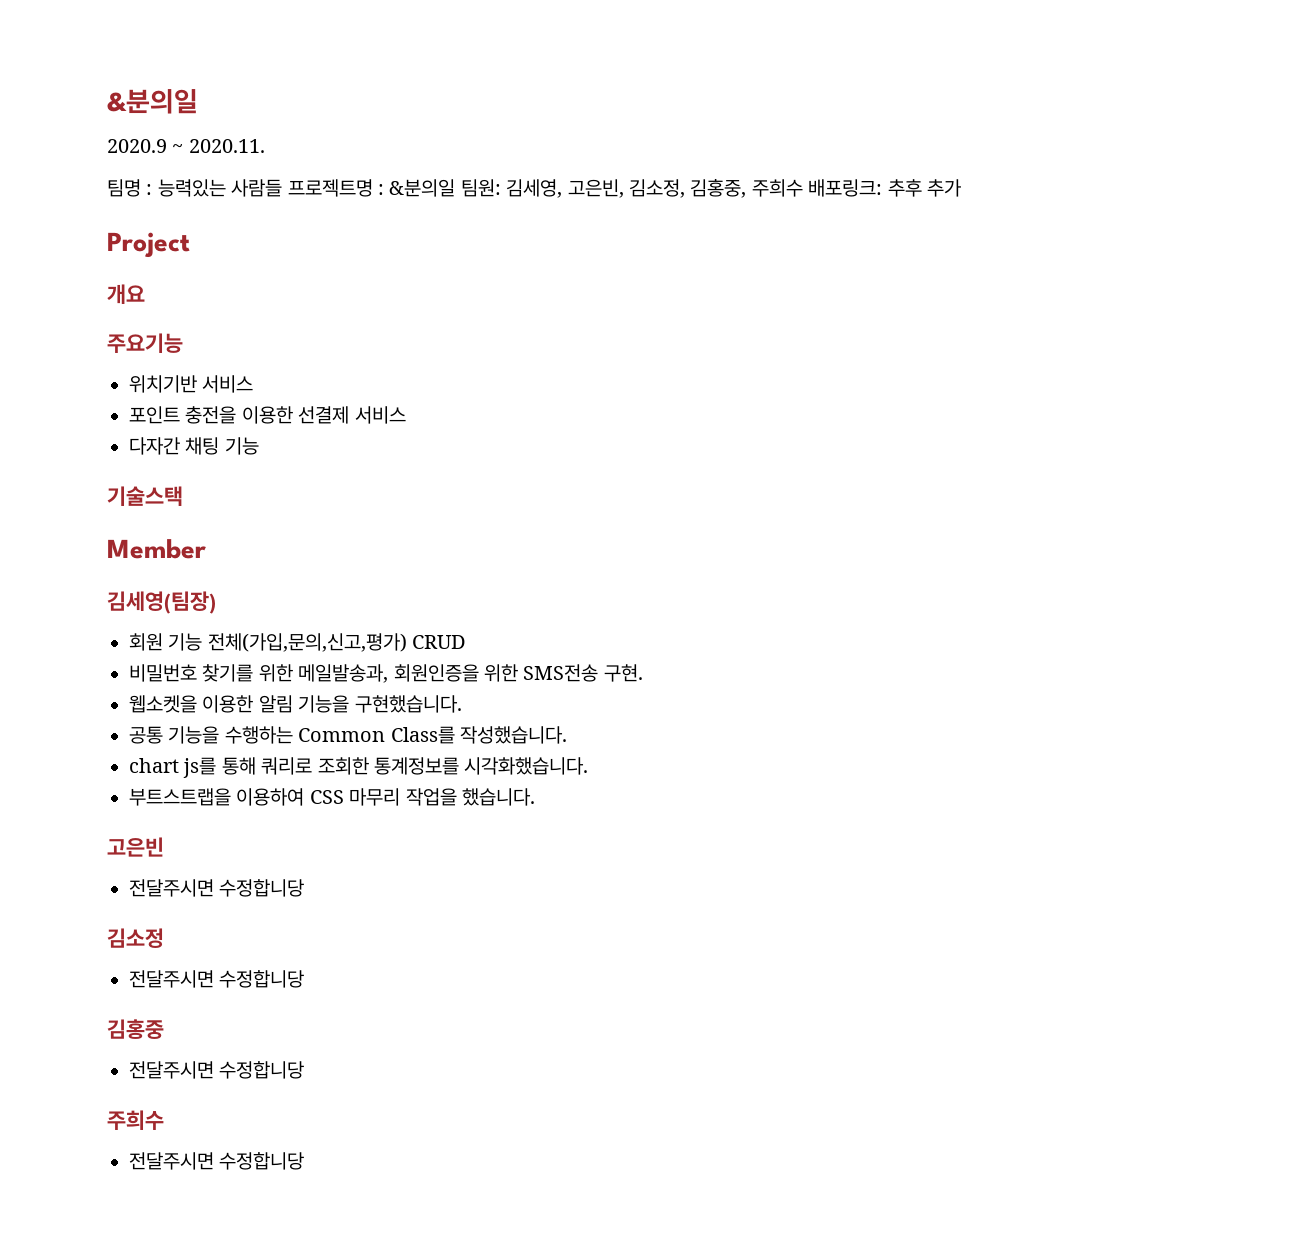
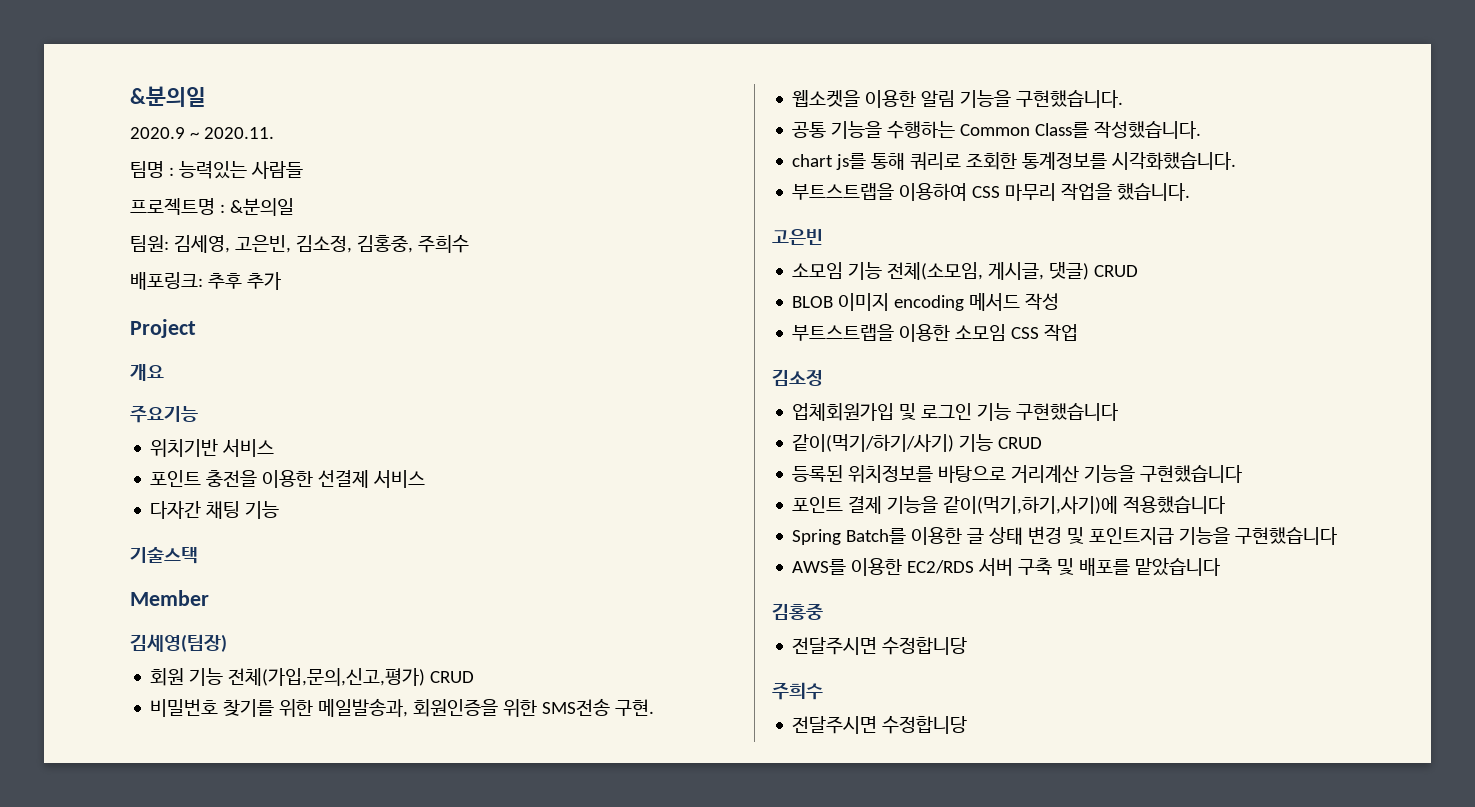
(283, 188) none -> (303, 170) //
(456, 188) none -> (294, 207) //
(803, 188) none -> (469, 244) //
[129,879,305,897] [107,928,164,948] [129,970,305,988] 전달주시면 수정합니당 // 김소정 // 전달주시면 수정합니당 -> [792,262,1139,280] [792,293,1060,311] [792,324,1079,342] [772,369,823,386] [792,403,1119,421] [792,434,1043,452] [792,465,1243,483] [792,496,1226,514] [792,526,1338,545] [792,558,1221,576] 소모임 기능 전체(소모임, 게시글, 댓글) CRUD // BLOB 이미지 encoding 메서드 작성 // 부트스트랩을 이용한 소모임 CSS 작업 // 김소정 // 업체회원가입 및 로그인 기능 구현했습니다 // 같이(먹기/하기/사기) 기능 CRUD // 등록된 위치정보를 바탕으로 거리계산 기능을 구현했습니다 // 포인트 결제 기능을 같이(먹기,하기,사기)에 적용했습니다 // Spring Batch를 이용한 글 상태 변경 및 포인트지급 기능을 구현했습니다 // AWS를 이용한 EC2/RDS 서버 구축 및 배포를 맡았습니다

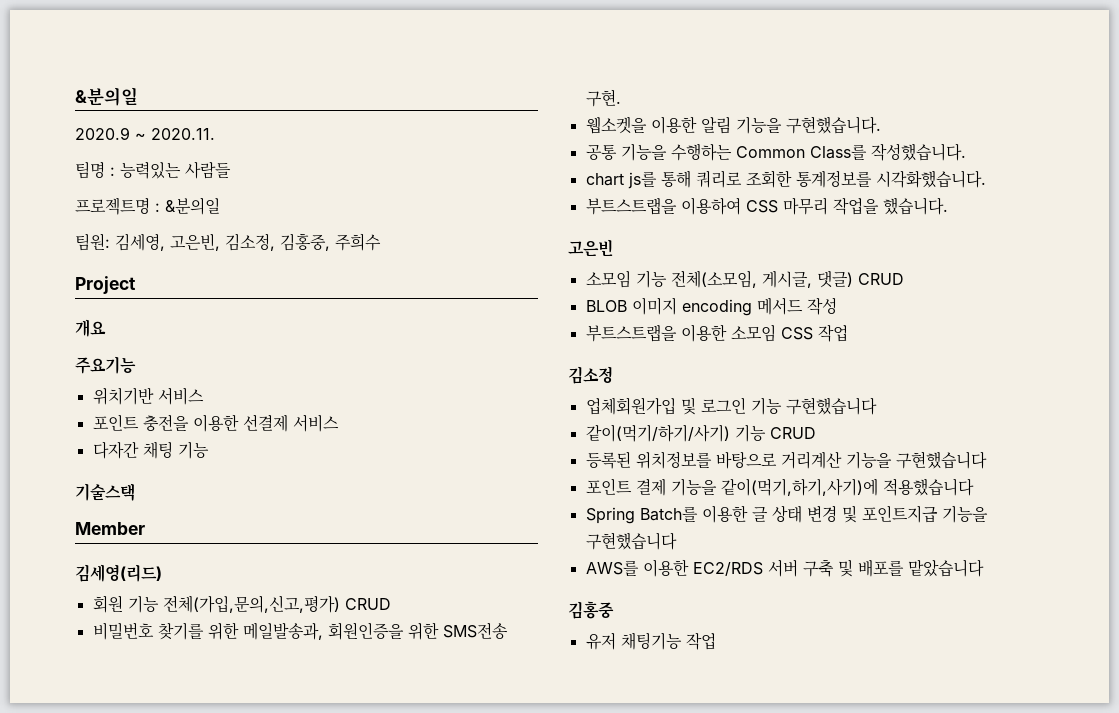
[130,272,281,290] // 배포링크: 추후 추가 -> (381, 242) none
[130,634,227,652] 김세영(팀장) -> [75,564,162,582] 김세영(리드)
[792,637,968,655] [772,682,823,700] [792,716,968,734] 전달주시면 수정합니당 // 주희수 // 전달주시면 수정합니당 -> [585,632,716,650] 유저 채팅기능 작업

